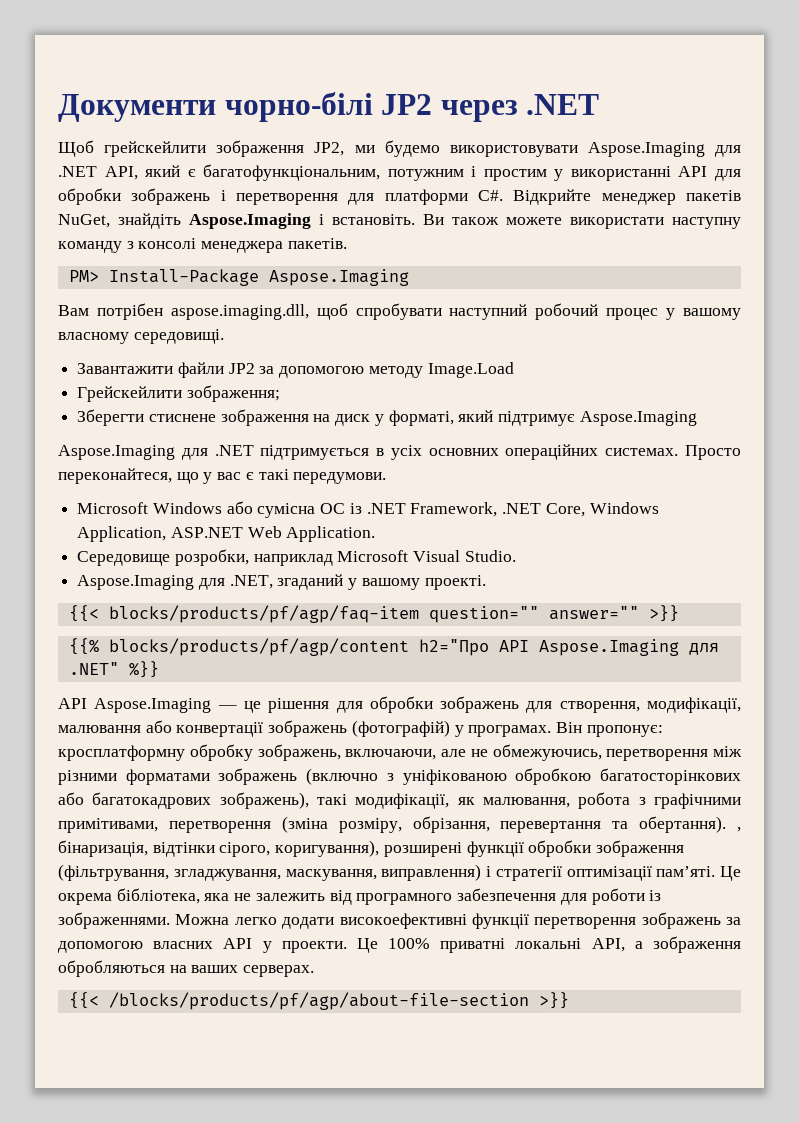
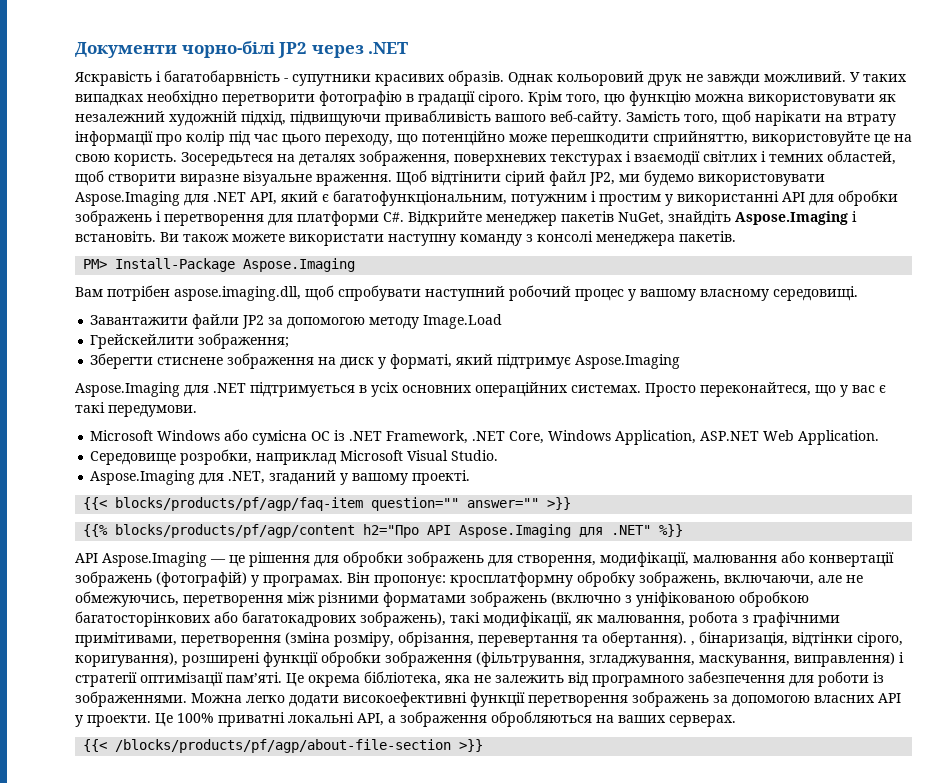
[58,140,305,157] Щоб грейскейлити зображення -> [74,70,907,86] [75,90,896,106] [75,110,896,126] [75,131,912,146] [75,150,896,166] [75,170,586,186] Яскравість і багатобарвність - супутники красивих образів. Однак кольоровий друк не завжди можливий. У таких випадках необхідно перетворити фотографію в градації сірого. Крім того, цю функцію можна використовувати як незалежний художній підхід, підвищуючи привабливість вашого веб-сайту. Замість того, щоб нарікати на втрату інформації про колір під час цього переходу, що потенційно може перешкодити сприйняттю, використовуйте це на свою користь. Зосередьтеся на деталях зображення, поверхневих текстурах і взаємодії світлих і темних областей, щоб створити виразне візуальне враження. Щоб відтінити сірий файл

